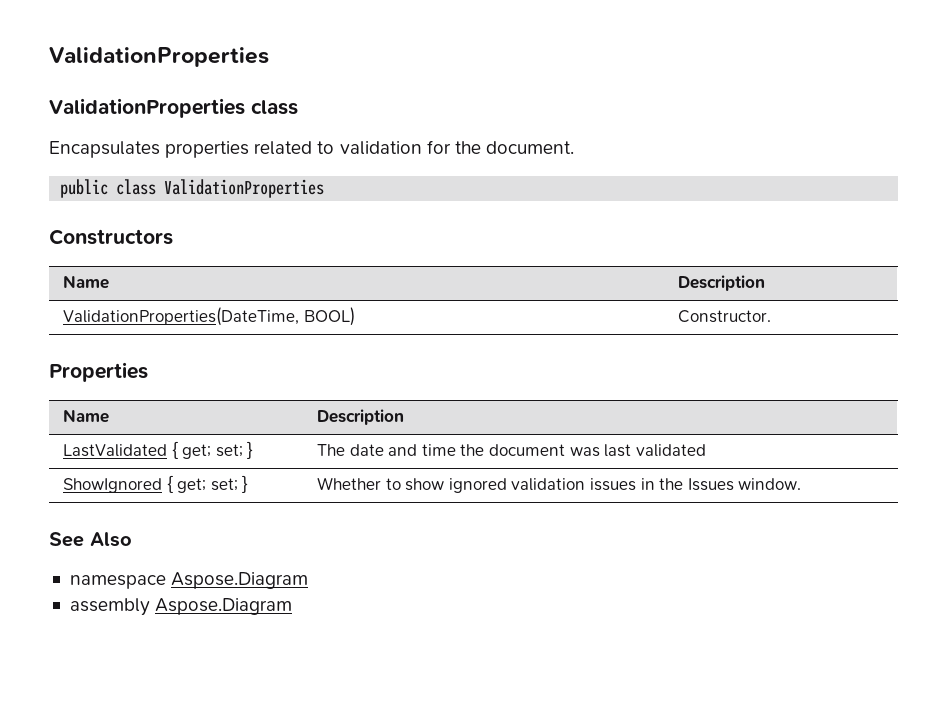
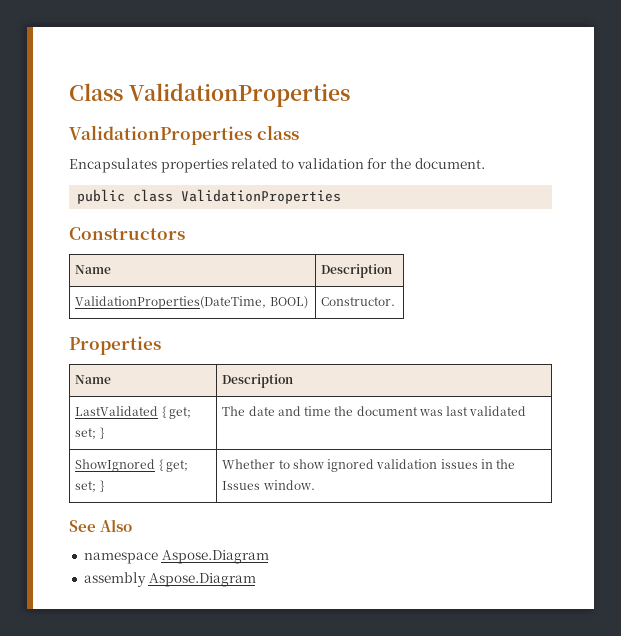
(49, 57) none -> [69,83,123,101] Class

